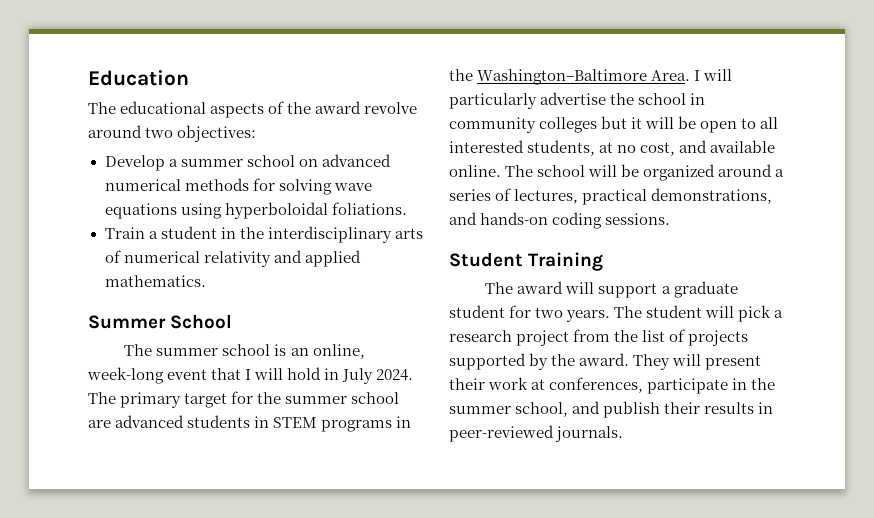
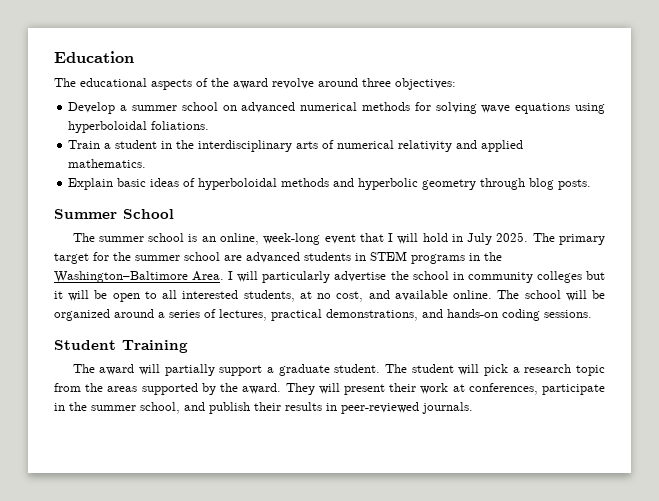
[145,127,174,138] two -> [362,78,391,87] three
(206, 281) none -> [68,178,592,190] // Explain basic ideas of hyperboloidal methods and hyperbolic geometry through blog posts.
[376,369,414,381] 2024. -> [496,232,529,242] 2025.
(595, 288) none -> [164,364,215,376] partially
[449,305,611,322] student for two years. -> [334,364,381,373] student.
[516,330,570,346] project -> [575,365,605,376] topic
[642,329,749,346] list of projects -> [107,386,138,392] areas

